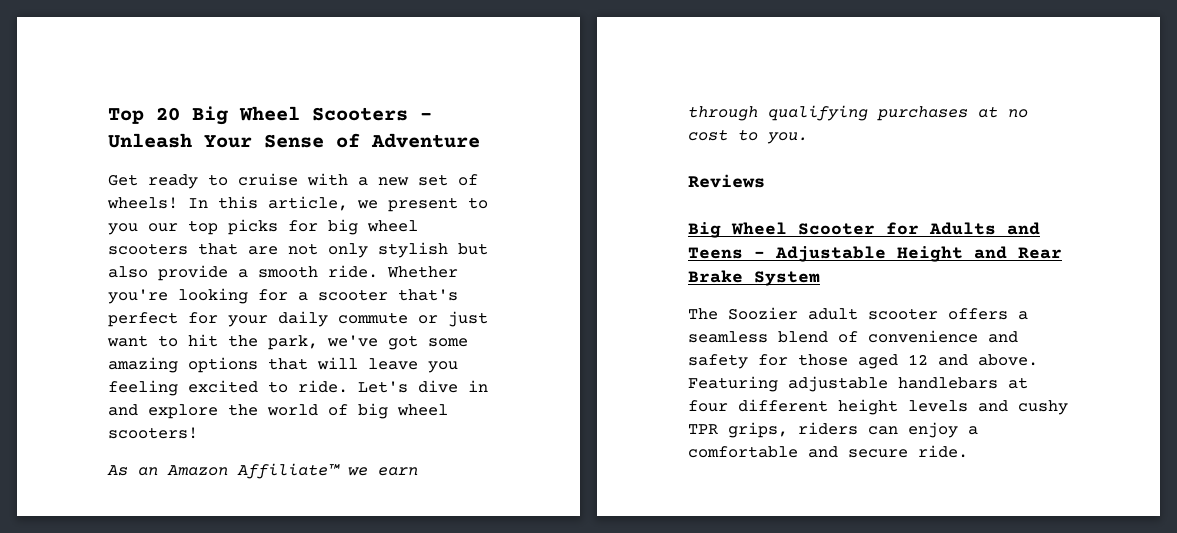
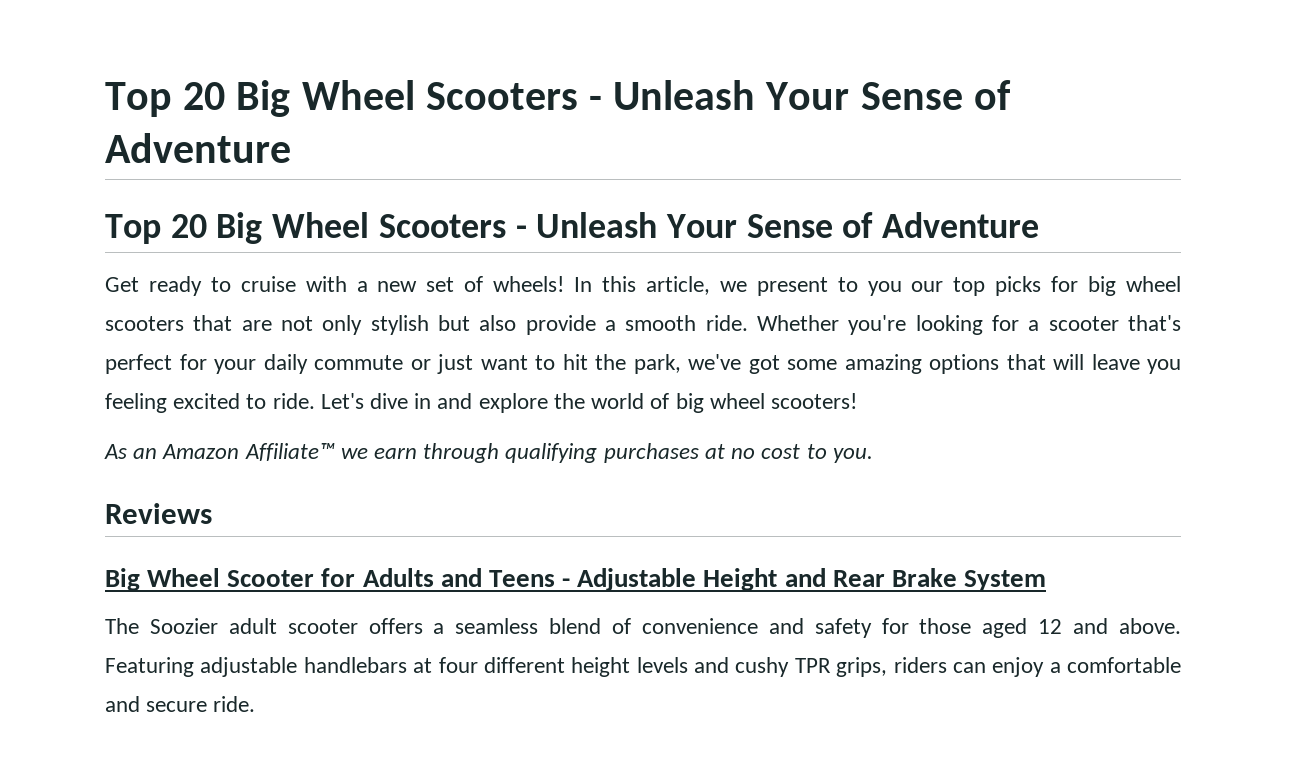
(480, 140) none -> [105,212,1040,244] // Top 20 Big Wheel Scooters - Unleash Your Sense of Adventure

